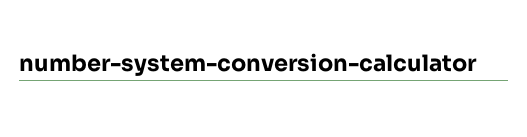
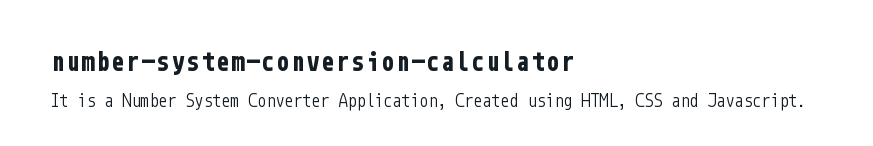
(477, 64) none -> [50,93,806,111] // It is a Number System Converter Application, Created using HTML, CSS and Javascript.

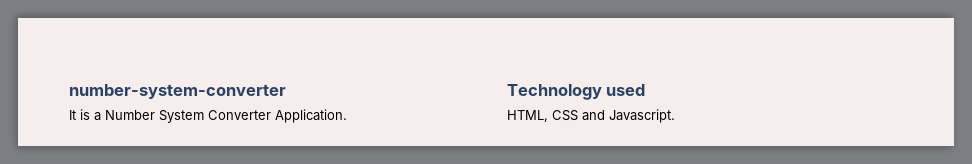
[50,51,575,75] number-system-conversion-calculator -> [69,84,286,99] number-system-converter
[338,93,572,111] Application, Created using -> [275,109,347,123] [507,84,646,100] Application. // Technology used //

